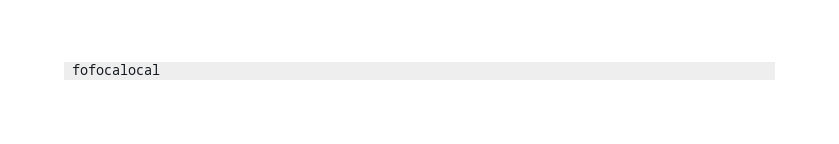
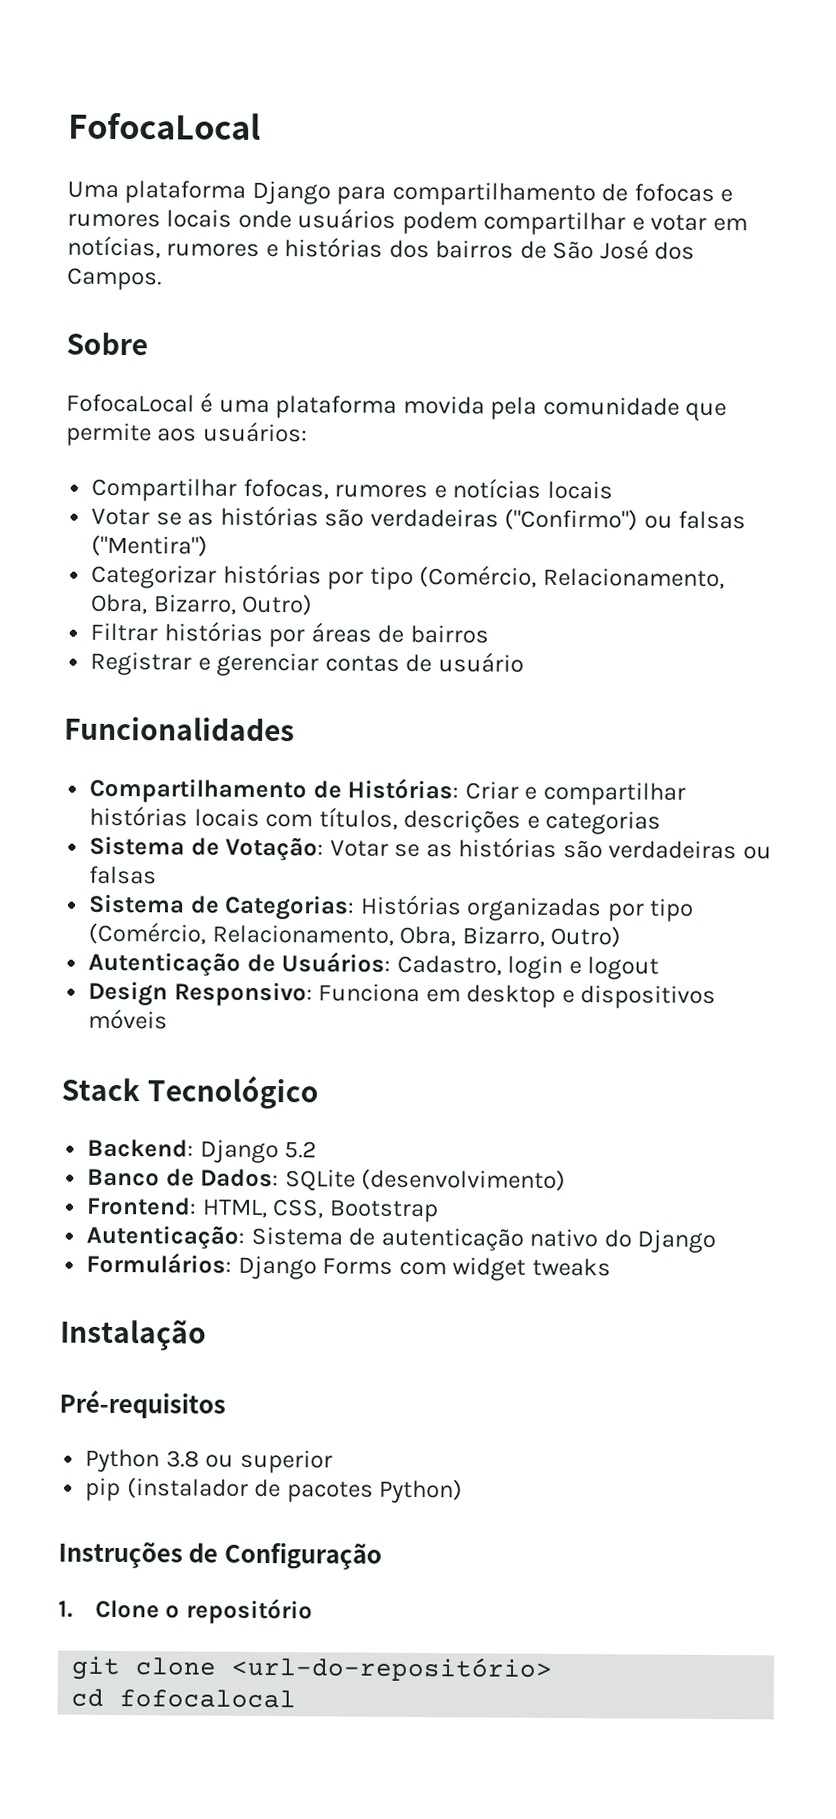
(72, 69) none -> [68,111,261,140] [67,180,734,207] [67,208,748,236] [67,235,696,260] [67,267,162,291] [66,331,148,356] [66,392,728,422] [66,421,308,447] [91,477,613,502] [91,505,747,531] [91,534,209,557] [91,563,725,590] [90,593,314,616] [90,621,489,648] [90,651,524,677] [64,716,295,742] [89,777,686,806] [89,805,662,835] [89,835,772,862] [89,865,158,885] [88,893,695,922] [88,921,622,948] [88,951,660,980] [88,980,717,1009] [88,1008,169,1030] [61,1075,319,1110] [87,1138,318,1164] [87,1168,567,1192] [86,1196,439,1223] [86,1224,717,1253] [86,1252,611,1281] [60,1318,207,1351] [59,1389,226,1419] [85,1448,333,1474] [85,1477,464,1504] [58,1541,382,1570] [58,1598,313,1625] [71,1655,554,1682] [71,1688,105,1707] FofocaLocal // Uma plataforma Django para compartilhamento de fofocas e rumores locais onde usuários podem compartilhar e votar em notícias, rumores e histórias dos bairros de São José dos Campos. // Sobre // FofocaLocal é uma plataforma movida pela comunidade que permite aos usuários: // Compartilhar fofocas, rumores e notícias locais // Votar se as histórias são verdadeiras ("Confirmo") ou falsas ("Mentira") // Categorizar histórias por tipo (Comércio, Relacionamento, Obra, Bizarro, Outro) // Filtrar histórias por áreas de bairros // Registrar e gerenciar contas de usuário // Funcionalidades // Compartilhamento de Histórias: Criar e compartilhar histórias locais com títulos, descrições e categorias // Sistema de Votação: Votar se as histórias são verdadeiras ou falsas // Sistema de Categorias: Histórias organizadas por tipo (Comércio, Relacionamento, Obra, Bizarro, Outro) // Autenticação de Usuários: Cadastro, login e logout // Design Responsivo: Funciona em desktop e dispositivos móveis // Stack Tecnológico // Backend: Django 5.2 // Banco de Dados: SQLite (desenvolvimento) // Frontend: HTML, CSS, Bootstrap // Autenticação: Sistema de autenticação nativo do Django // Formulários: Django Forms com widget tweaks // Instalação // Pré-requisitos // Python 3.8 ou superior // pip (instalador de pacotes Python) // Instruções de Configuração // 1. Clone o repositório // git clone <url-do-repositório> // cd

